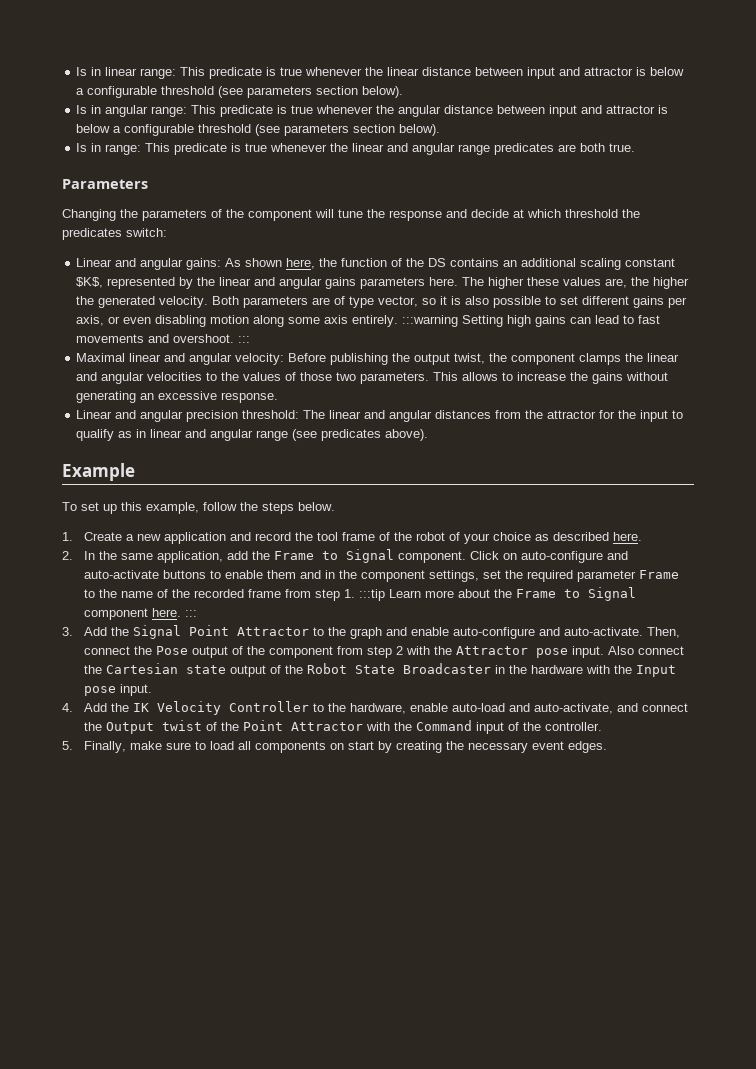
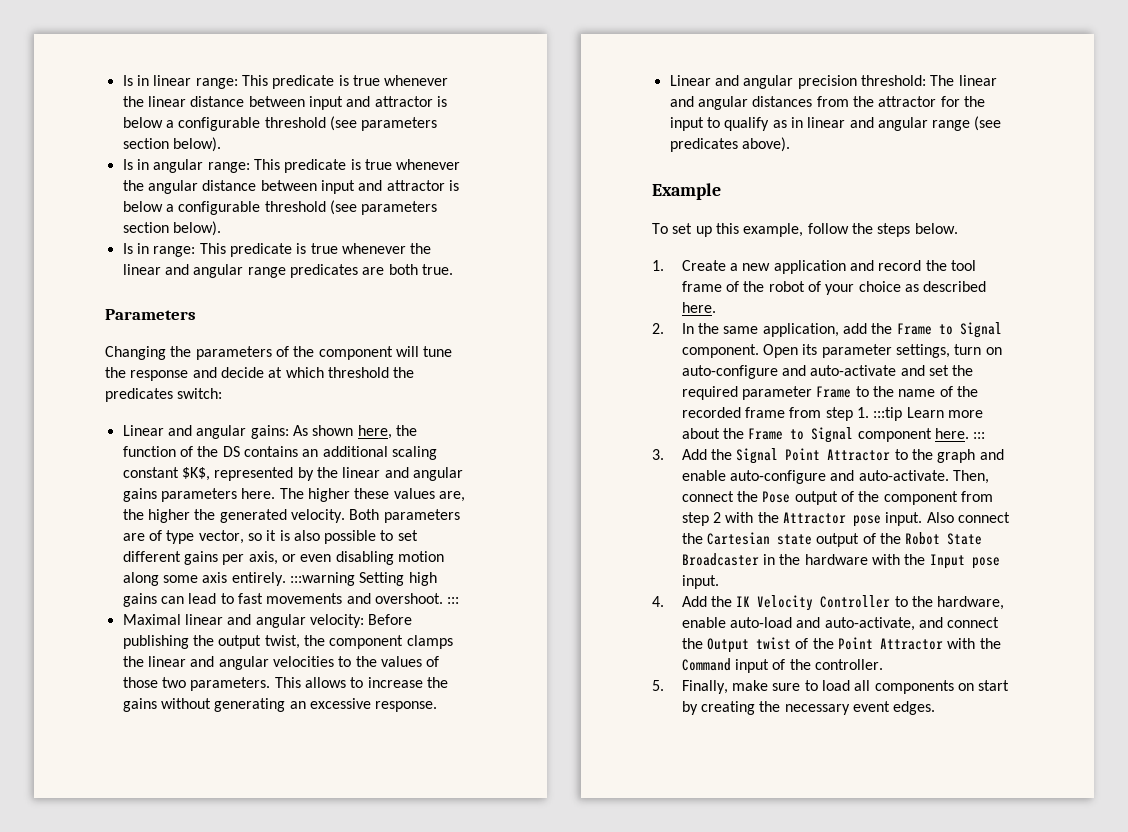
[470,551,629,563] [84,570,480,582] Click on auto-configure and auto-activate buttons to enable them and in the component settings, -> [763,344,1002,358] [681,365,925,379] Open its parameter settings, turn on auto-configure and auto-activate and

